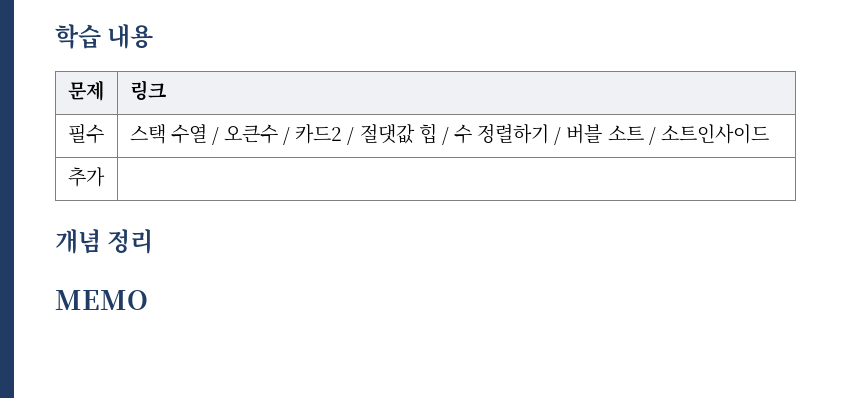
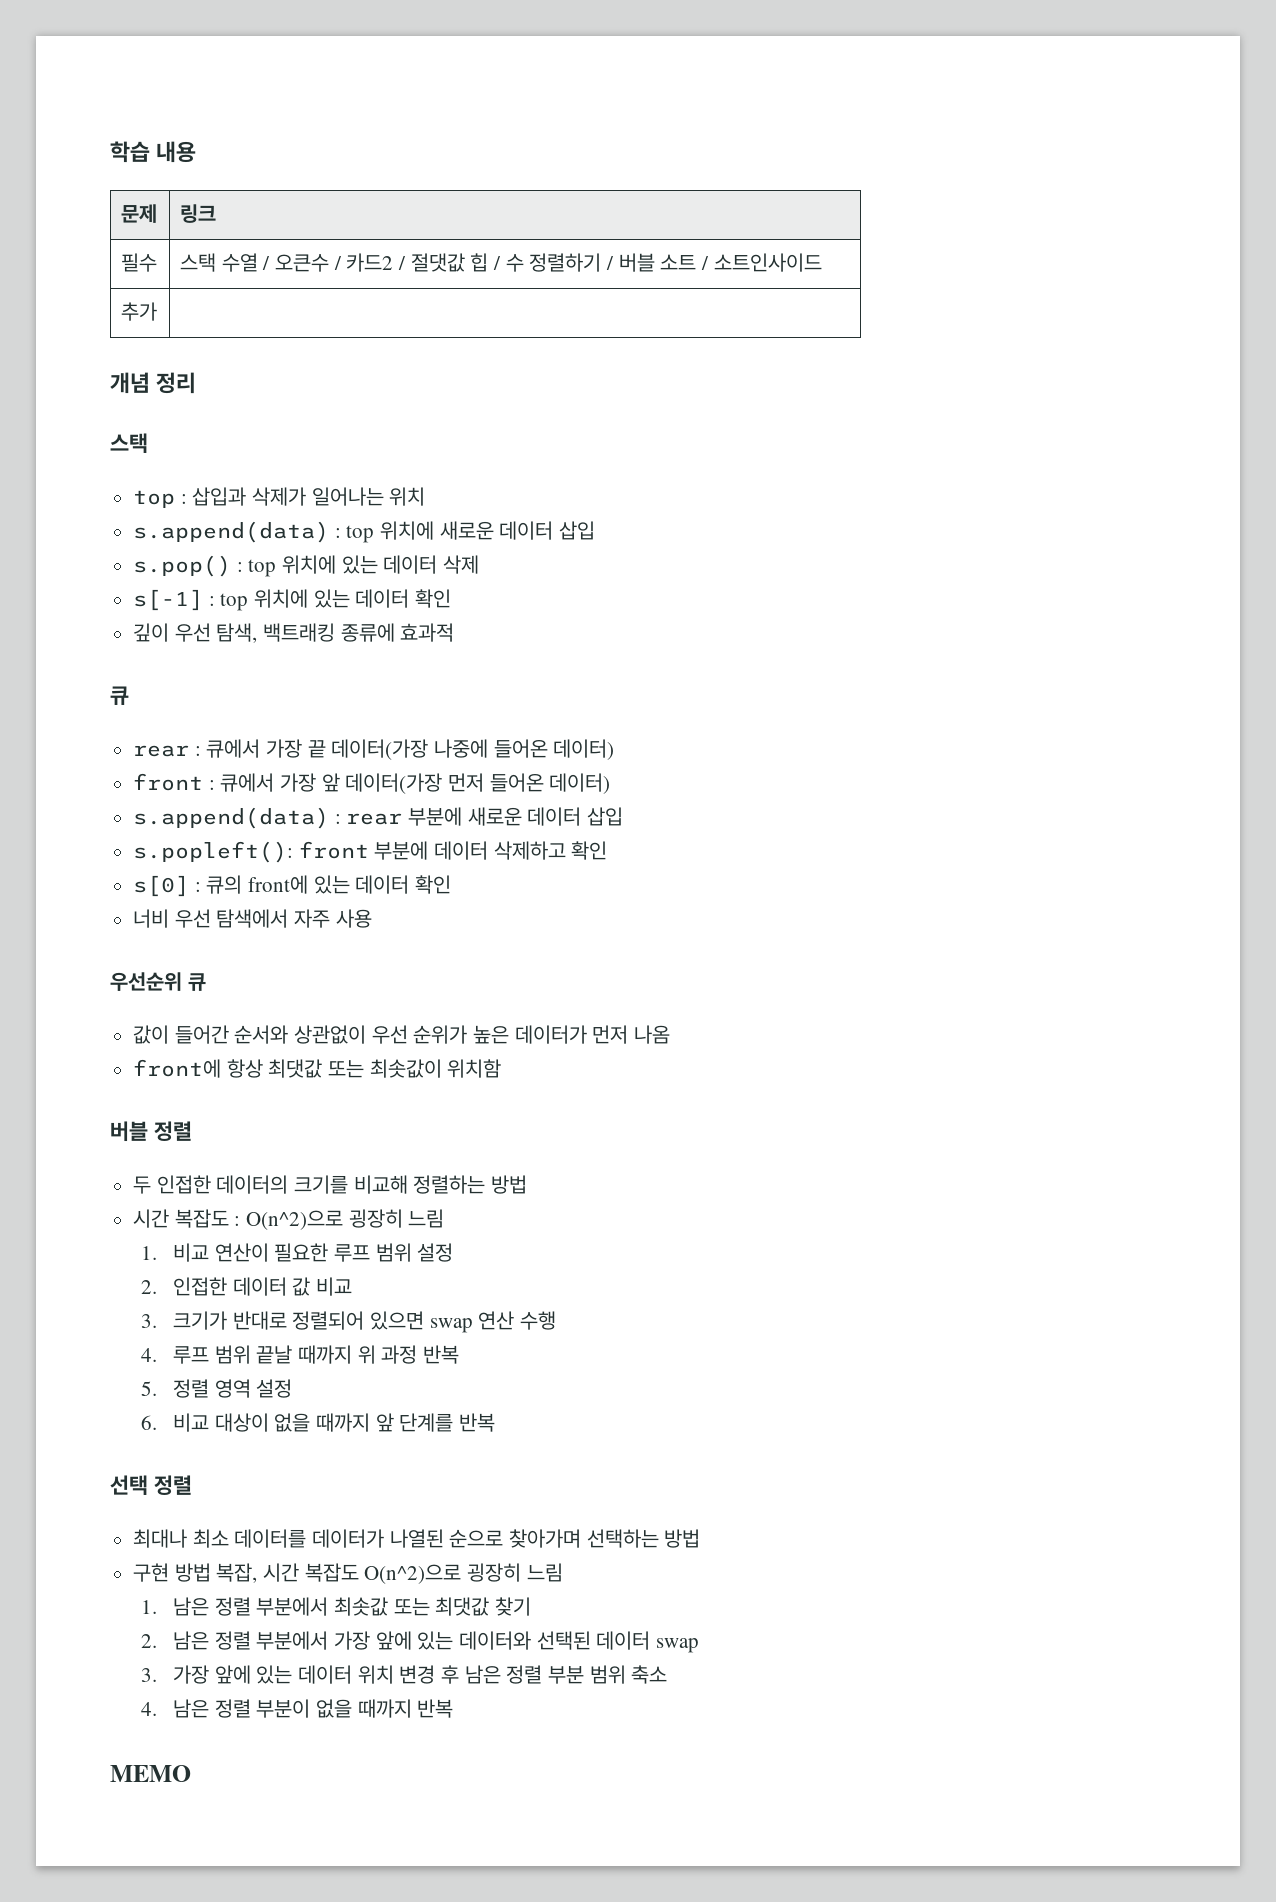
(154, 241) none -> [110,433,148,453] [133,487,426,508] [133,521,596,543] [133,555,480,577] [133,589,452,611] [133,623,455,643] [110,686,129,705] [133,739,615,760] [133,773,611,794] [133,807,624,829] [133,841,608,863] [133,875,452,897] [133,909,372,928] [110,972,206,991] [133,1025,671,1044] [133,1059,502,1078] [110,1121,192,1142] [133,1175,528,1194] [133,1209,445,1230] [141,1243,454,1262] [141,1277,352,1296] [141,1311,556,1333] [141,1345,459,1364] [141,1379,293,1398] [141,1413,495,1432] [110,1475,192,1495] [133,1529,701,1548] [133,1563,563,1584] [141,1597,531,1616] [141,1631,700,1653] [141,1665,668,1684] [141,1699,454,1718] // 스택 // top : 삽입과 삭제가 일어나는 위치 // s.append(data) : top 위치에 새로운 데이터 삽입 // s.pop() : top 위치에 있는 데이터 삭제 // s[-1] : top 위치에 있는 데이터 확인 // 깊이 우선 탐색, 백트래킹 종류에 효과적 // 큐 // rear : 큐에서 가장 끝 데이터(가장 나중에 들어온 데이터) // front : 큐에서 가장 앞 데이터(가장 먼저 들어온 데이터) // s.append(data) : rear 부분에 새로운 데이터 삽입 // s.popleft(): front 부분에 데이터 삭제하고 확인 // s[0] : 큐의 front에 있는 데이터 확인 // 너비 우선 탐색에서 자주 사용 // 우선순위 큐 // 값이 들어간 순서와 상관없이 우선 순위가 높은 데이터가 먼저 나옴 // front에 항상 최댓값 또는 최솟값이 위치함 // 버블 정렬 // 두 인접한 데이터의 크기를 비교해 정렬하는 방법 // 시간 복잡도 : O(n^2)으로 굉장히 느림 // 1. 비교 연산이 필요한 루프 범위 설정 // 2. 인접한 데이터 값 비교 // 3. 크기가 반대로 정렬되어 있으면 swap 연산 수행 // 4. 루프 범위 끝날 때까지 위 과정 반복 // 5. 정렬 영역 설정 // 6. 비교 대상이 없을 때까지 앞 단계를 반복 // 선택 정렬 // 최대나 최소 데이터를 데이터가 나열된 순으로 찾아가며 선택하는 방법 // 구현 방법 복잡, 시간 복잡도 O(n^2)으로 굉장히 느림 // 1. 남은 정렬 부분에서 최솟값 또는 최댓값 찾기 // 2. 남은 정렬 부분에서 가장 앞에 있는 데이터와 선택된 데이터 swap // 3. 가장 앞에 있는 데이터 위치 변경 후 남은 정렬 부분 범위 축소 // 4. 남은 정렬 부분이 없을 때까지 반복

